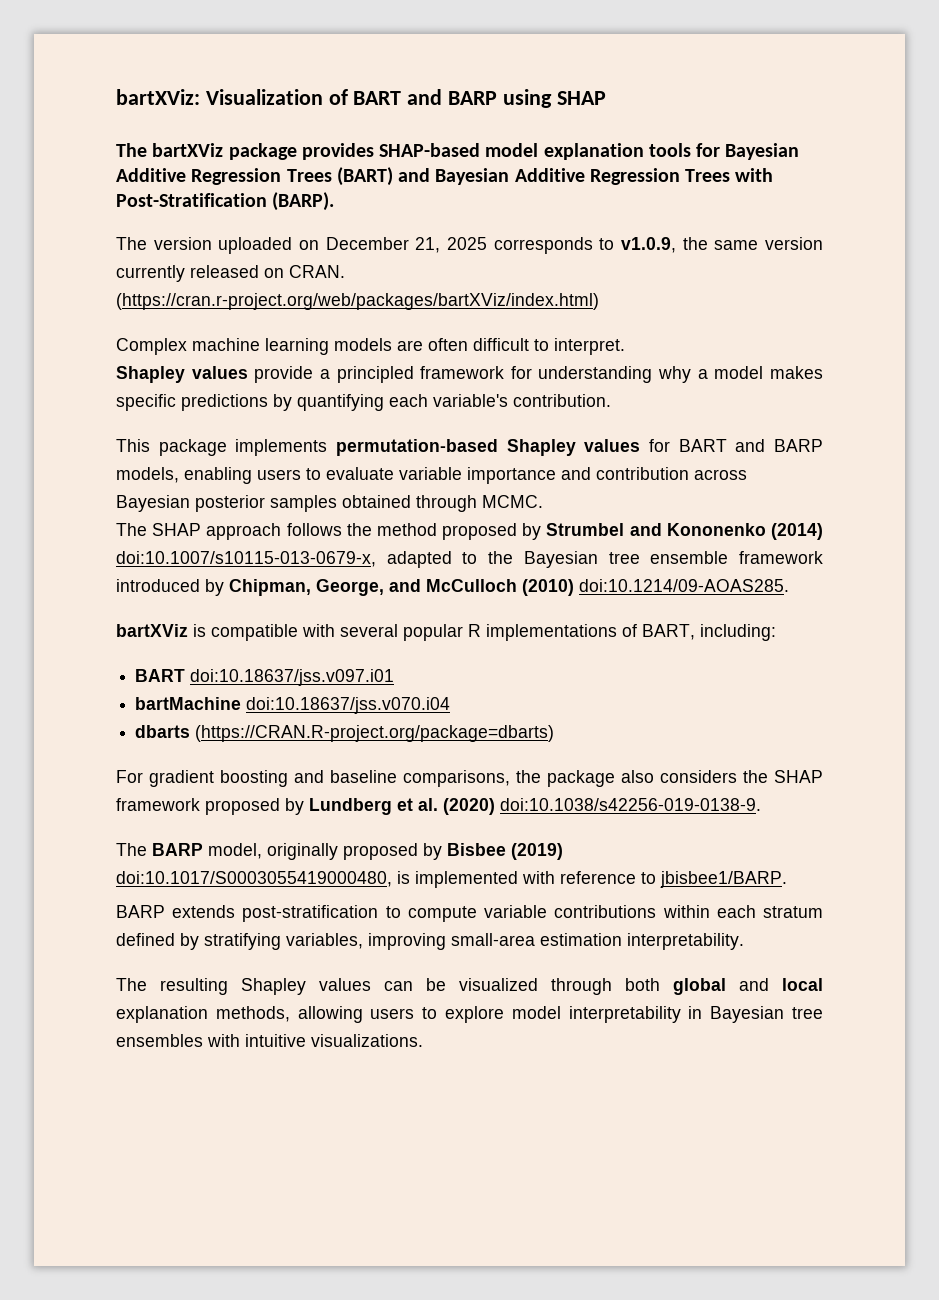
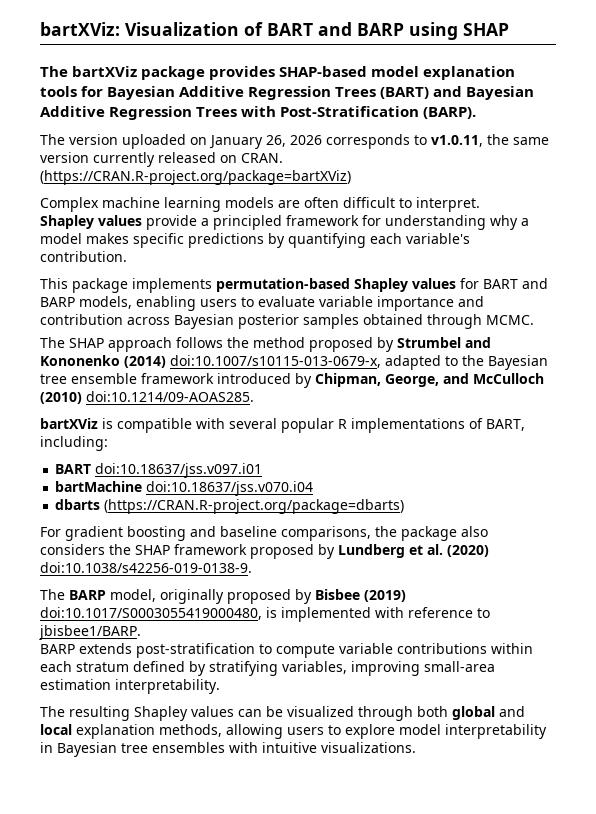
[325,237,487,253] December 21, 2025 -> [209,135,322,149] January 26, 2026
[621,237,676,253] v1.0.9, -> [431,135,483,147] v1.0.11,
[116,293,599,310] (https://cran.r-project.org/web/packages/bartXViz/index.html) -> [40,170,351,185] (https://CRAN.R-project.org/package=bartXViz)

